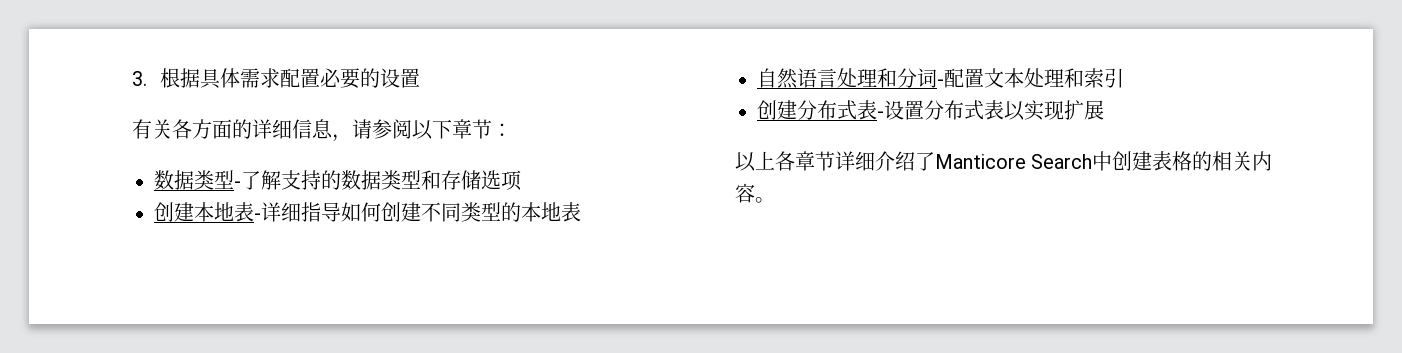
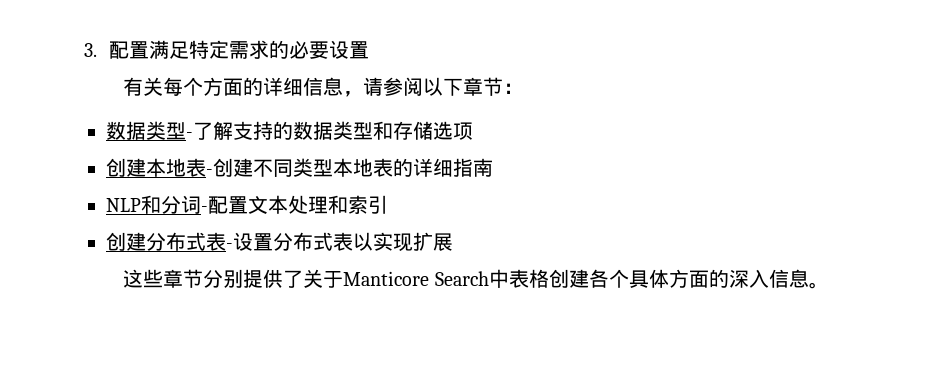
[159,68,380,89] 根据具体需求配置必要的 -> [108,40,329,59] 配置满足特定需求的必要
[172,119,192,139] 各 -> [163,77,204,96] 每个
[261,202,381,222] 详细指导如何 -> (213, 172) none
[501,202,581,222] [757,68,877,89] 的本地表 // 自然语言处理 -> [333,158,493,177] [106,198,141,212] 本地表的详细指南 // NLP
[735,151,1273,172] [735,183,755,203] 以上各章节详细介绍了Manticore Search中创建表格的相关内容 -> [123,269,809,288] 这些章节分别提供了关于Manticore Search中表格创建各个具体方面的深入信息

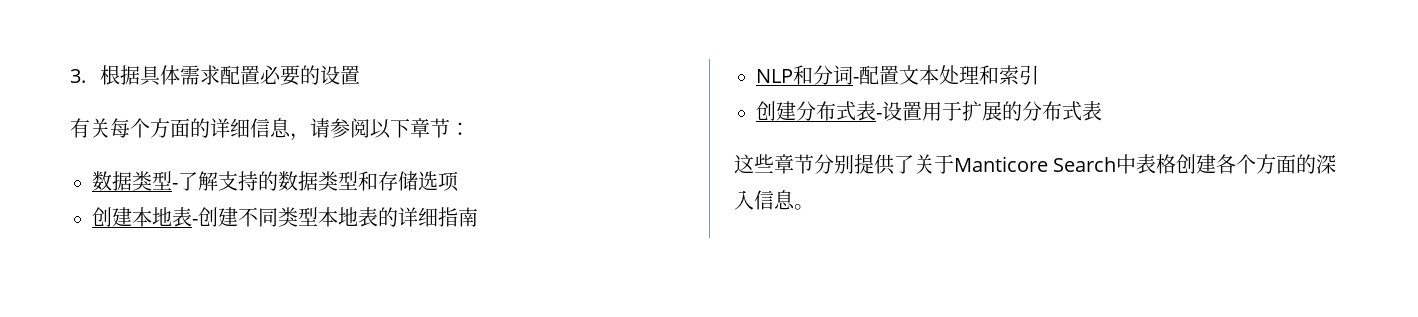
[108,40,329,59] 配置满足特定需求的必要 -> [99,65,320,86] 根据具体需求配置必要的
[273,232,453,252] 分布式表以实现扩展 -> [922,101,1102,121] 用于扩展的分布式表
[628,269,669,288] 具体 -> (1257, 164) none

